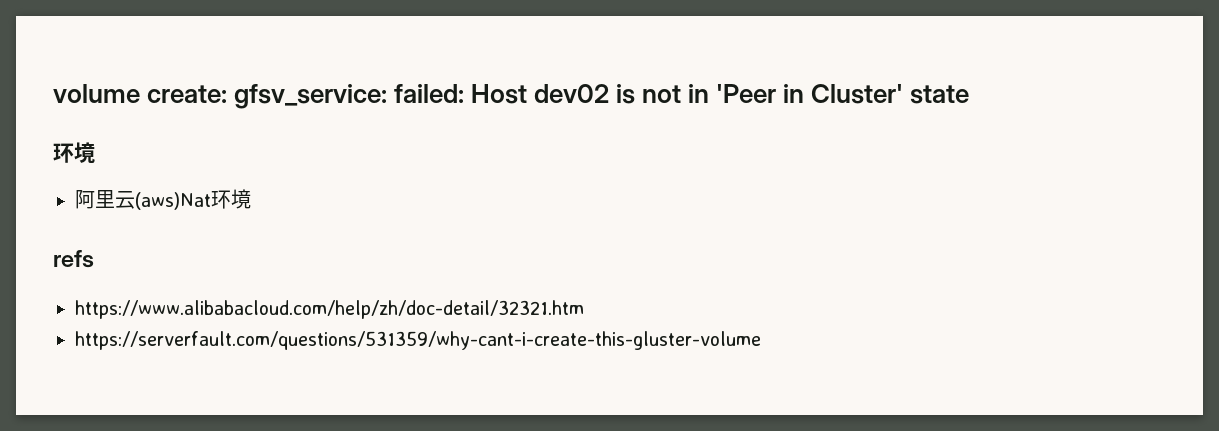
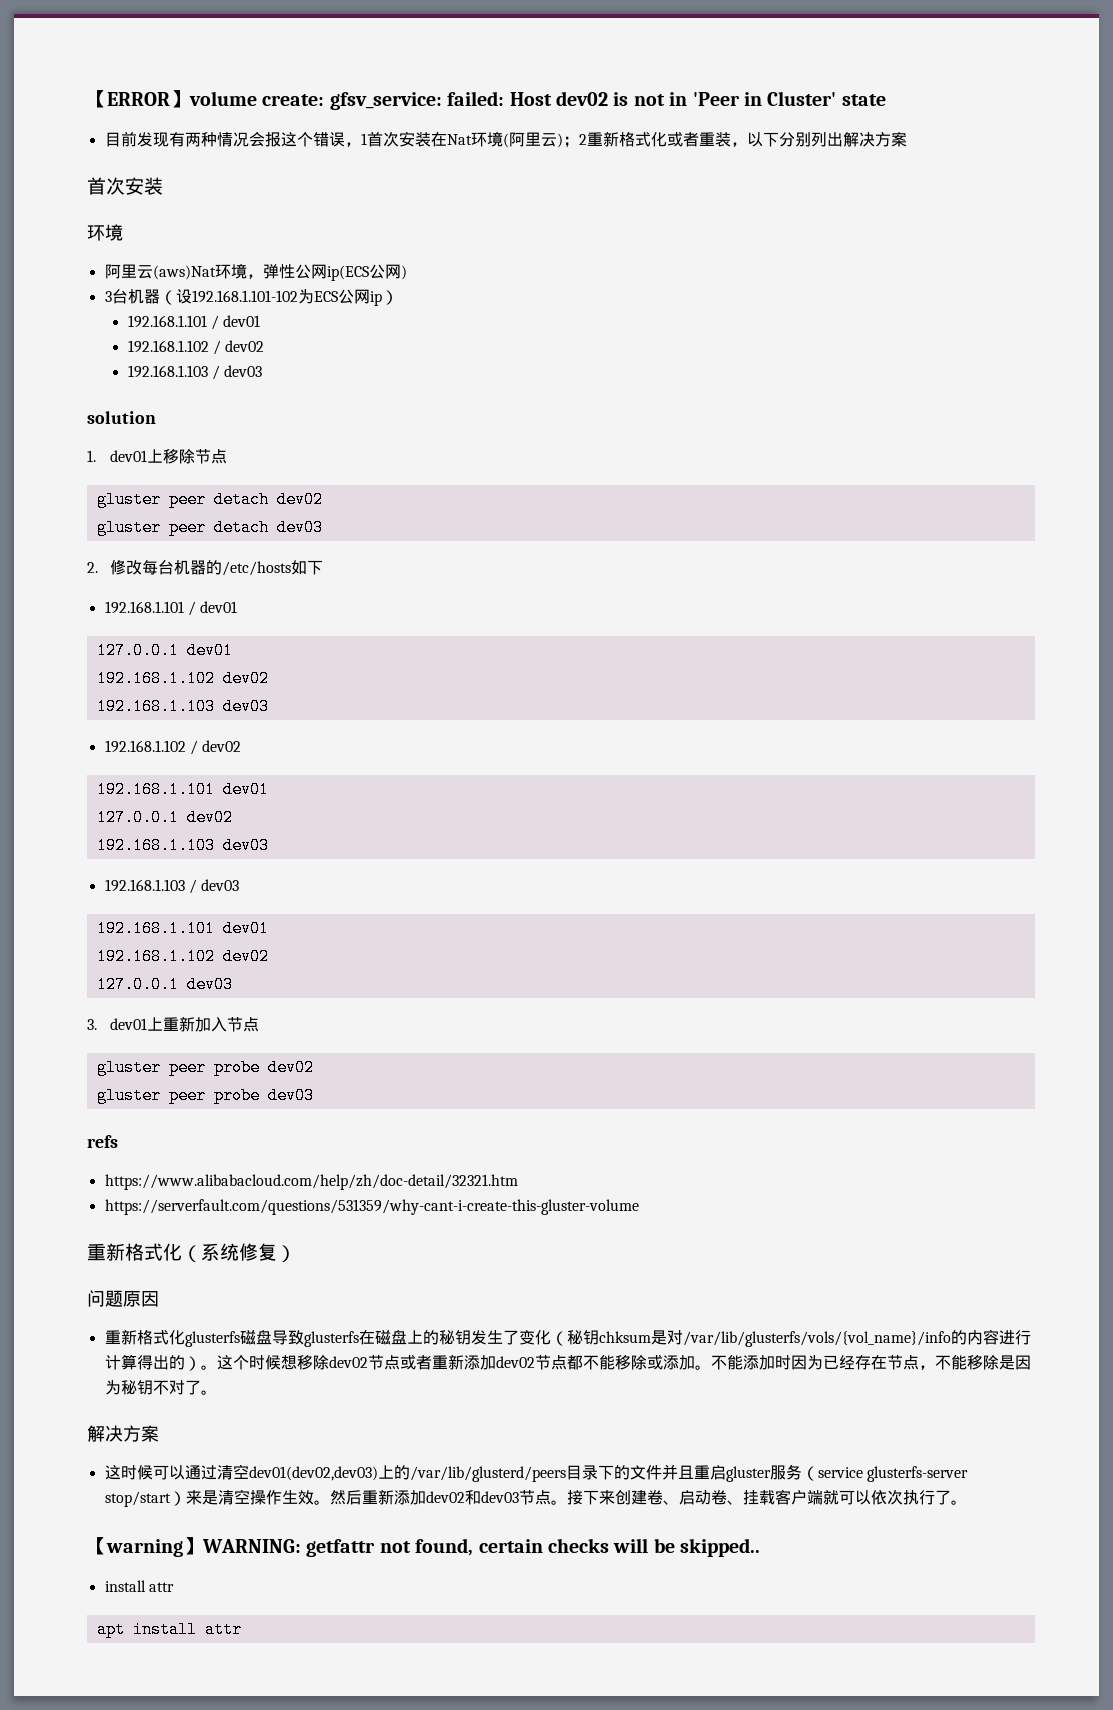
(53, 93) none -> [87,90,190,108] 【ERROR】
(970, 94) none -> [104,131,907,148] [87,177,163,195] // 目前发现有两种情况会报这个错误，1首次安装在Nat环境(阿里云)；2重新格式化或者重装，以下分别列出解决方案 // 首次安装
[53,250,94,268] [75,300,584,319] [75,331,761,350] // refs // https://www.alibabacloud.com/help/zh/doc-detail/32321.htm // https://serverfault.com/questions/531359/why-cant-i-create-this-gluster-volume -> [246,264,407,281] [104,289,398,306] [127,315,261,330] [127,340,265,355] [127,365,263,380] [87,411,156,424] [87,449,228,464] [96,491,323,508] [96,519,323,536] [87,559,324,576] [104,601,238,616] [96,642,233,659] [96,670,269,687] [96,698,269,715] [104,740,242,755] [96,781,269,798] [96,809,233,826] [96,837,269,854] [104,879,240,894] [96,920,269,937] [96,948,269,965] [96,976,233,993] [87,1016,260,1032] [96,1059,314,1076] [96,1087,314,1104] [87,1135,118,1148] [104,1174,518,1190] [104,1199,639,1215] [87,1243,296,1262] [87,1290,159,1307] [104,1329,1031,1347] [104,1354,1031,1371] [104,1380,217,1395] [87,1425,159,1442] [104,1464,968,1482] [104,1489,967,1507] [87,1537,761,1557] [104,1580,174,1592] [96,1621,242,1638] ，弹性公网ip(ECS公网) // 3台机器（设192.168.1.101-102为ECS公网ip） // 192.168.1.101 / dev01 // 192.168.1.102 / dev02 // 192.168.1.103 / dev03 // solution // 1. dev01上移除节点 // gluster peer detach dev02 // gluster peer detach dev03 // 2.修改每台机器的/etc/hosts如下 // 192.168.1.101 / dev01 // 127.0.0.1 dev01 // 192.168.1.102 dev02 // 192.168.1.103 dev03 // 192.168.1.102 / dev02 // 192.168.1.101 dev01 // 127.0.0.1 dev02 // 192.168.1.103 dev03 // 192.168.1.103 / dev03 // 192.168.1.101 dev01 // 192.168.1.102 dev02 // 127.0.0.1 dev03 // 3. dev01上重新加入节点 // gluster peer probe dev02 // gluster peer probe dev03 // refs // https://www.alibabacloud.com/help/zh/doc-detail/32321.htm // https://serverfault.com/questions/531359/why-cant-i-create-this-gluster-volume // 重新格式化（系统修复） // 问题原因 // 重新格式化glusterfs磁盘导致glusterfs在磁盘上的秘钥发生了变化（秘钥chksum是对/var/lib/glusterfs/vols/{vol_name}/info的内容进行计算得出的）。这个时候想移除dev02节点或者重新添加dev02节点都不能移除或添加。不能添加时因为已经存在节点，不能移除是因为秘钥不对了。 // 解决方案 // 这时候可以通过清空dev01(dev02,dev03)上的/var/lib/glusterd/peers目录下的文件并且重启gluster服务（service glusterfs-server stop/start）来是清空操作生效。然后重新添加dev02和dev03节点。接下来创建卷、启动卷、挂载客户端就可以依次执行了。 // 【warning】WARNING: getfattr not found, certain checks will be skipped.. // install attr // apt install attr

